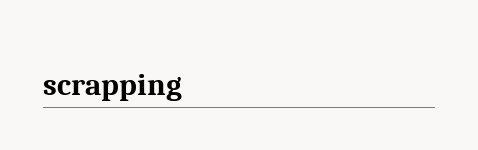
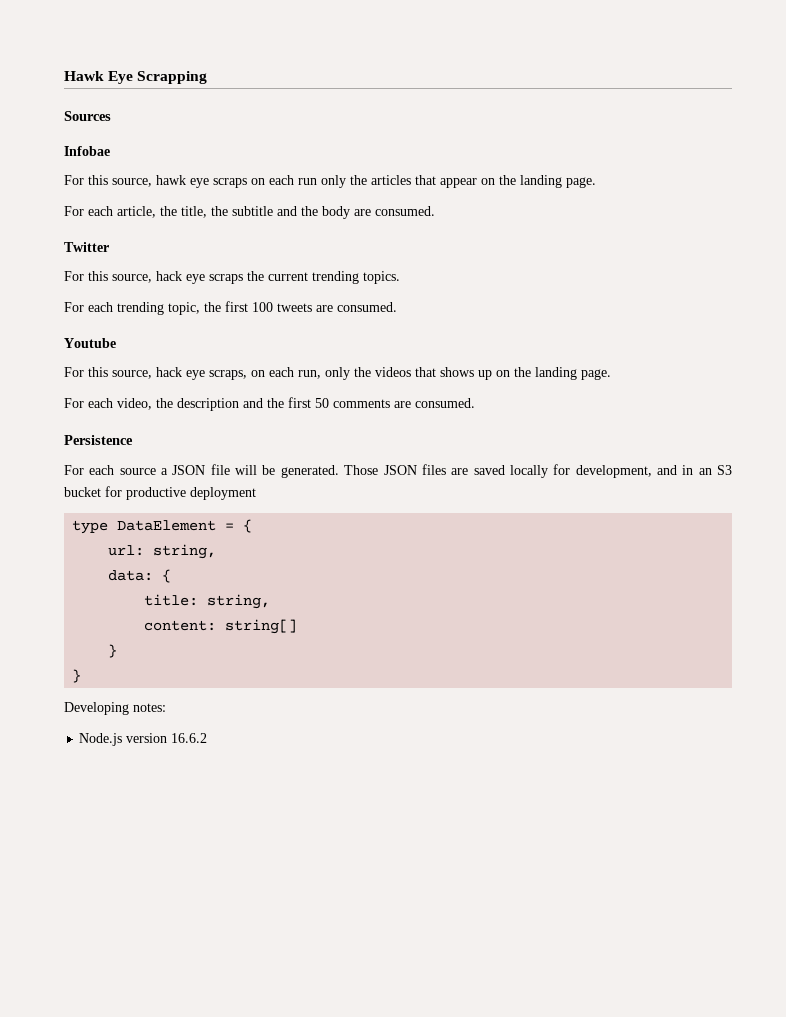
[43,74,182,101] scrapping -> [64,71,208,84] [64,111,111,121] [64,146,110,156] [64,175,596,188] [64,206,435,219] [64,242,109,252] [64,271,400,284] [64,301,397,315] [64,338,116,348] [64,367,611,380] [64,397,475,411] [64,435,133,445] [64,464,733,478] [64,486,256,500] [72,519,253,534] [108,544,217,559] [108,569,172,583] [144,594,271,609] [144,619,298,634] [108,644,118,658] [72,669,82,683] [64,702,166,715] [79,733,208,746] Hawk Eye Scrapping // Sources // Infobae // For this source, hawk eye scraps on each run only the articles that appear on the landing page. // For each article, the title, the subtitle and the body are consumed. // Twitter // For this source, hack eye scraps the current trending topics. // For each trending topic, the first 100 tweets are consumed. // Youtube // For this source, hack eye scraps, on each run, only the videos that shows up on the landing page. // For each video, the description and the first 50 comments are consumed. // Persistence // For each source a JSON file will be generated. Those JSON files are saved locally for development, and in an S3 bucket for productive deployment // type DataElement = { // url: string, // data: { // title: string, // content: string[] // } // } // Developing notes: // Node.js version 16.6.2

